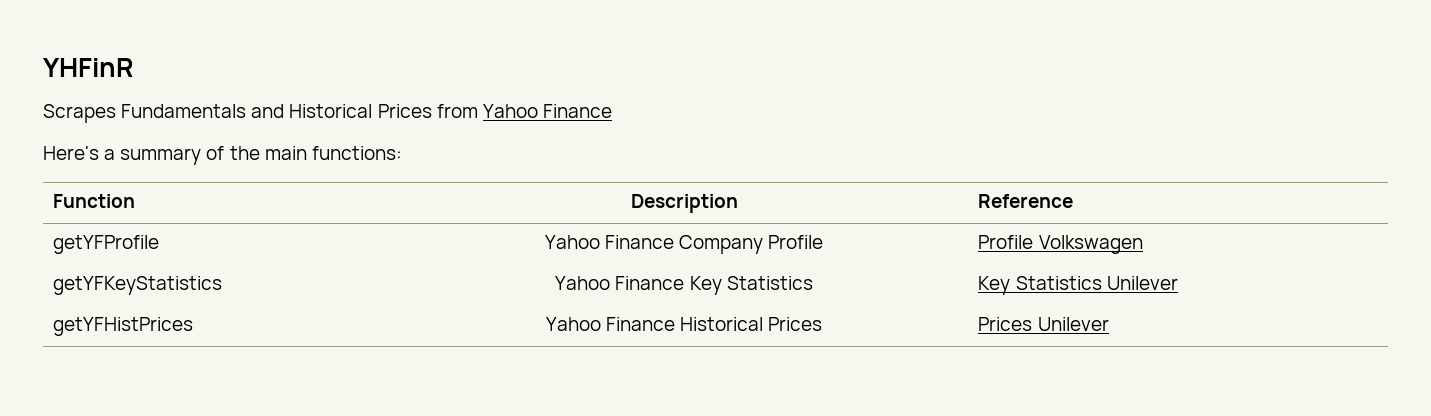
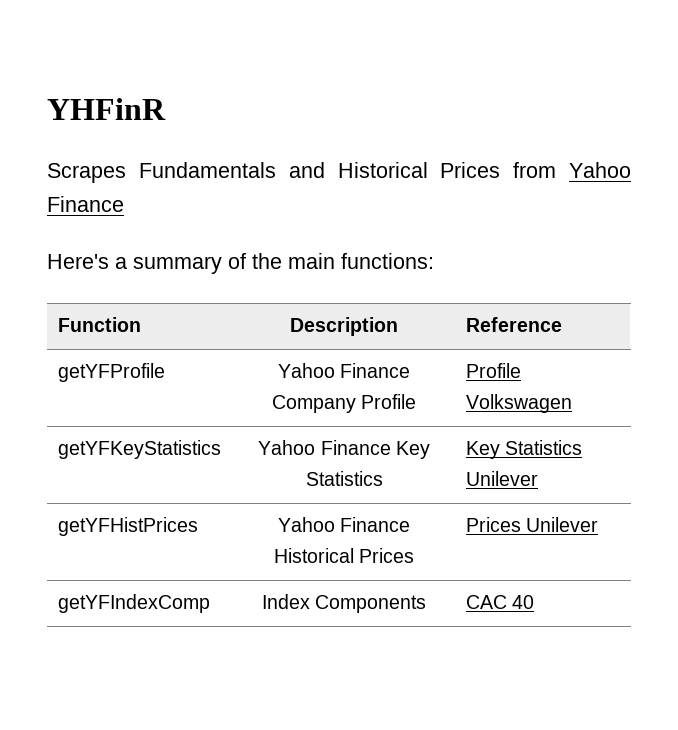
(1109, 324) none -> [57,594,210,613] [261,594,427,613] [465,595,535,609] // getYFIndexComp | Index Components | CAC 40

